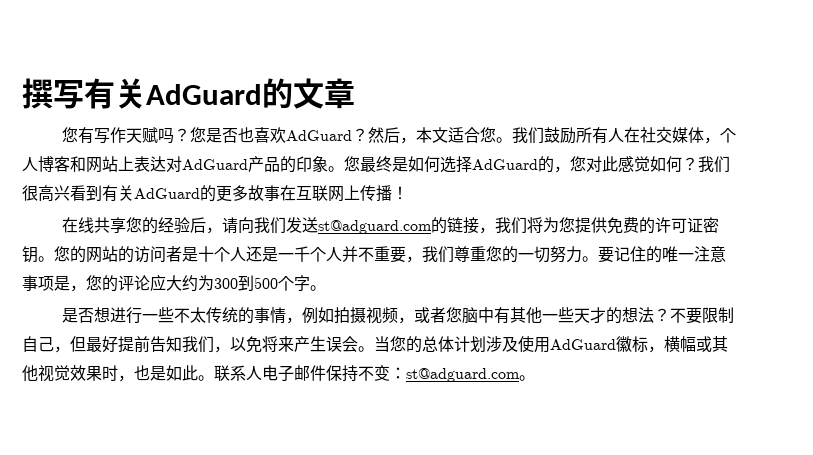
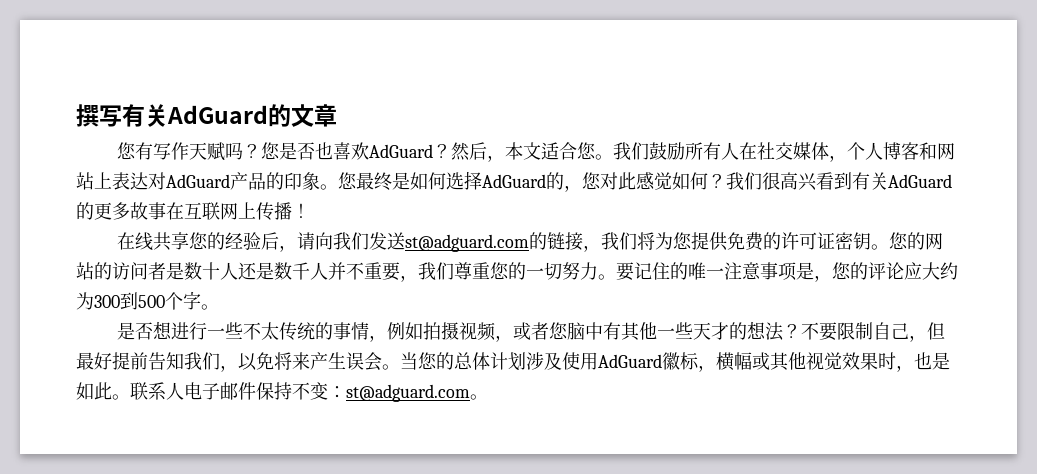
[198,246,326,262] 十个人还是一千个 -> [184,262,310,280] 数十人还是数千

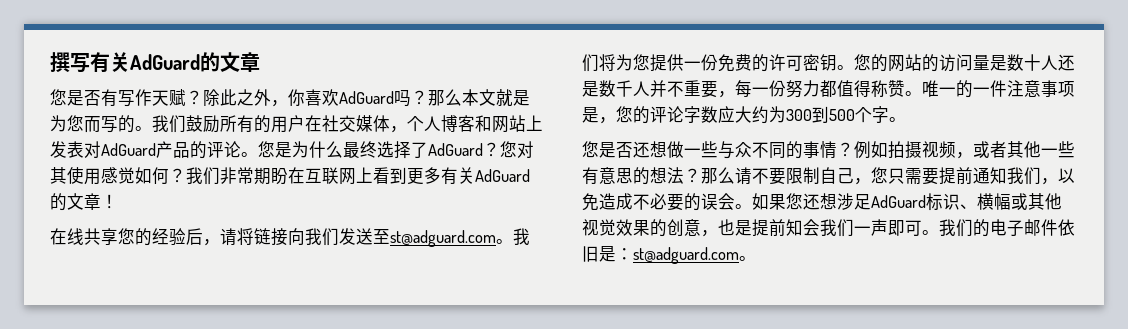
(137, 151) none -> [67,90,101,106] 是否
[225,142,597,162] 吗？您是否也喜欢AdGuard？然后，本文适合您 -> [186,89,530,107] [50,115,135,133] ？除此之外，你喜欢AdGuard吗？那么本文就是为您而写的
[721,142,740,160] 人 -> [254,115,305,133] 的用户
[112,172,148,190] 表达 -> [50,141,84,158] 发表
[284,171,952,192] [76,202,292,221] 印象。您最终是如何选择AdGuard的，您对此感觉如何？我们很高兴看到有关AdGuard的更多故事在互联网上传播 -> [207,141,534,159] [50,167,530,185] [50,193,101,211] 评论。您是为什么最终选择了AdGuard？您对其使用感觉如何？我们非常期盼在互联网上看到更多有关AdGuard的文章
(316, 241) none -> [237,228,288,246] 将链接
[405,232,602,252] st@adguard.com的链接， -> [373,229,513,247] 至st@adguard.com。
(729, 241) none -> [684,54,718,71] 一份
[817,232,836,249] 证 -> (803, 63) none
[148,262,166,280] 者 -> [973,55,990,70] 量
[418,262,724,281] 我们尊重您的一切努力。要记住的唯一 -> [735,80,1007,98] 每一份努力都值得称赞。唯一的一件
(904, 271) none -> [684,106,718,123] 字数
[117,321,388,342] 是否想进行一些不太传统的事情， -> [582,141,854,159] 您是否还想做一些与众不同的事情？
[549,322,622,340] 您脑中有 -> (1007, 149) none
[693,322,730,340] 天才 -> [582,167,633,185] 有意思
(802, 331) none -> [701,167,752,185] 那么请
[927,322,946,340] [76,352,716,372] 但最好提前告知我们，以免将来产生误会。当您的总体计划涉及使用AdGuard徽标， -> [871,167,1075,185] [582,193,977,211] 您只需要提前通知我们，以免造成不必要的误会。如果您还想涉足AdGuard标识、
[878,352,950,372] [76,382,328,400] 时，也是如此。联系人电子邮件保持不变 -> [650,219,1075,237] [582,246,616,262] 的创意，也是提前知会我们一声即可。我们的电子邮件依旧是

